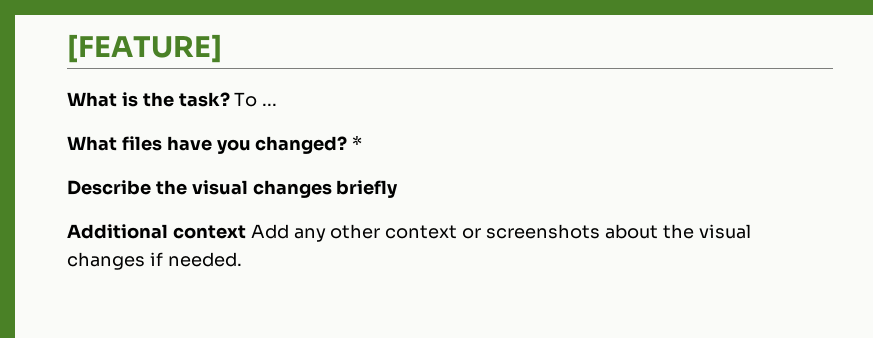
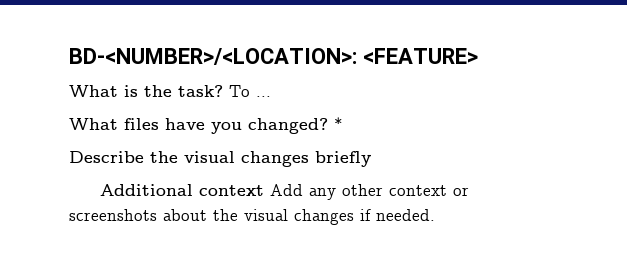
[67,34,222,63] [FEATURE] -> [69,48,478,65] BD-<NUMBER>/<LOCATION>: <FEATURE>

